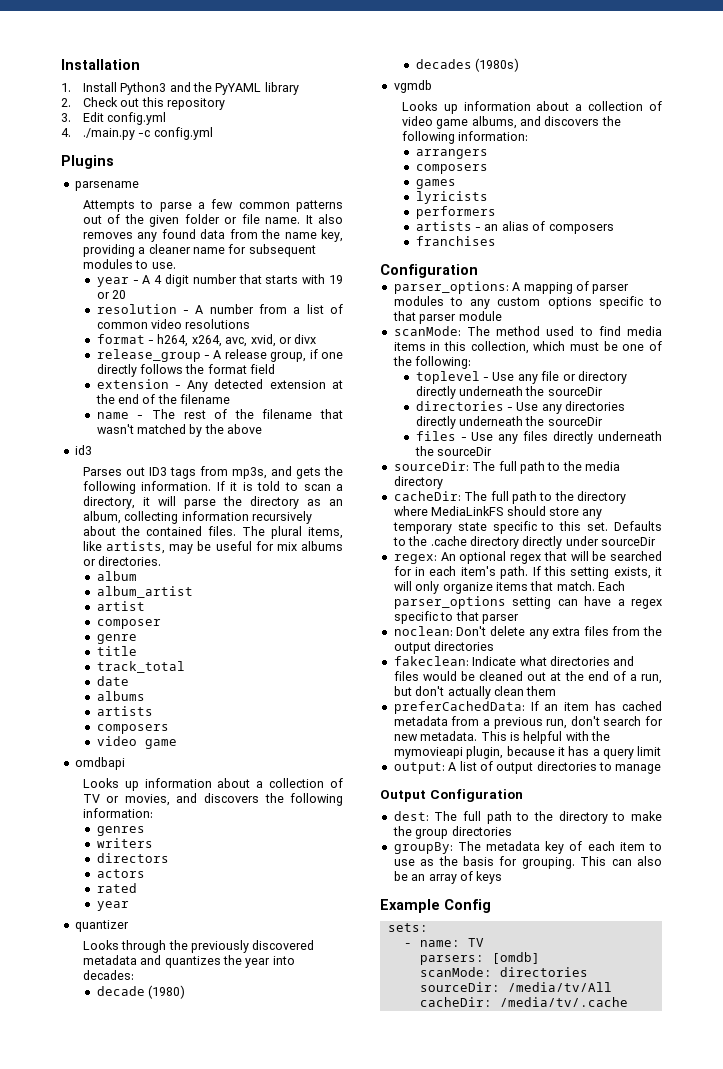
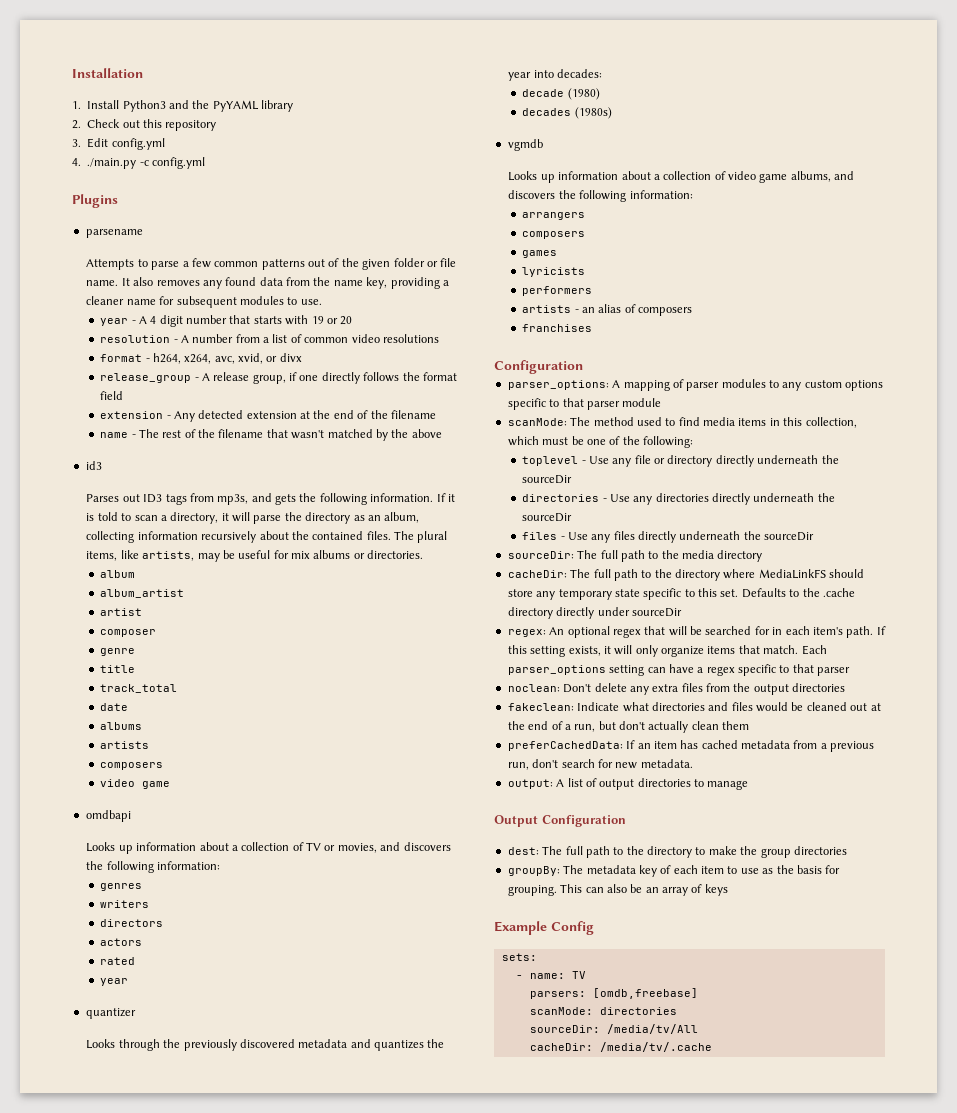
[480,731,610,744] [393,746,662,759] This is helpful with the mymovieapi plugin, because it has a query limit -> (693, 763) none
[491,952,540,964] [omdb] -> [592,988,698,999] [omdb,freebase]

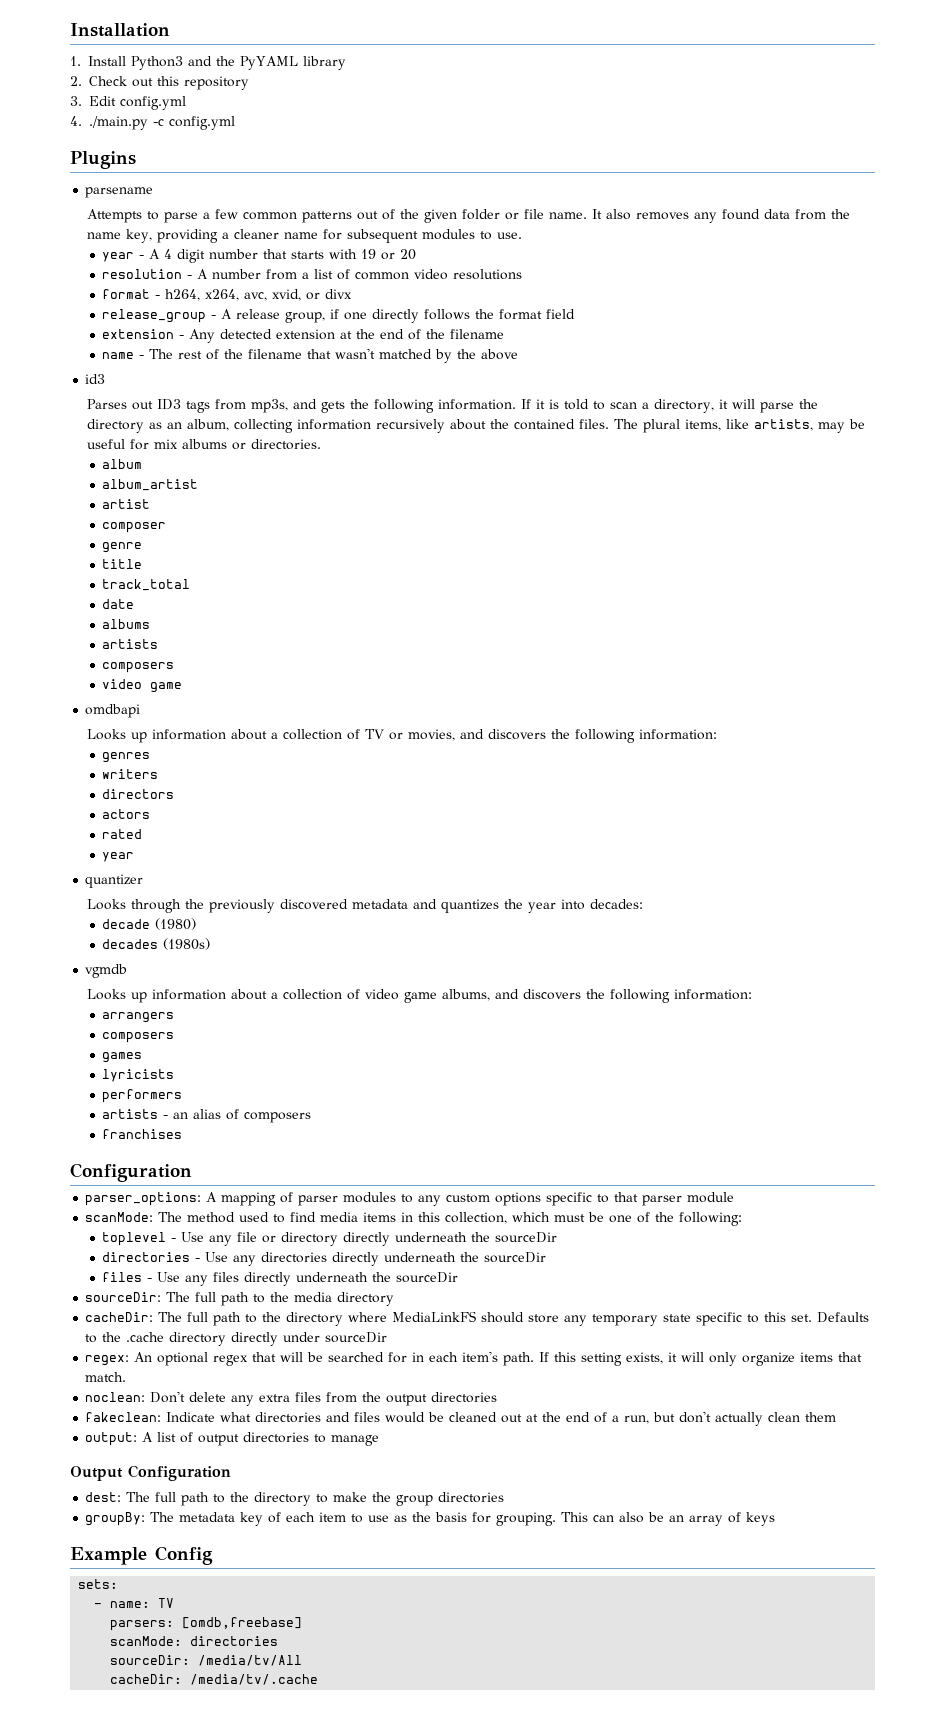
[801,645,827,655] [507,664,851,676] Each parser_options setting can have a regex specific to that parser -> (127, 1377) none
[507,740,875,752] [507,759,693,770] // preferCachedData: If an item has cached metadata from a previous run, don't search for new metadata. -> (837, 1417) none

